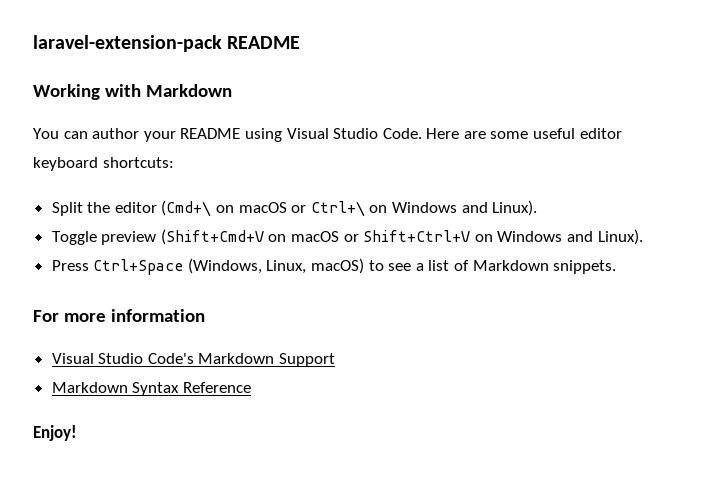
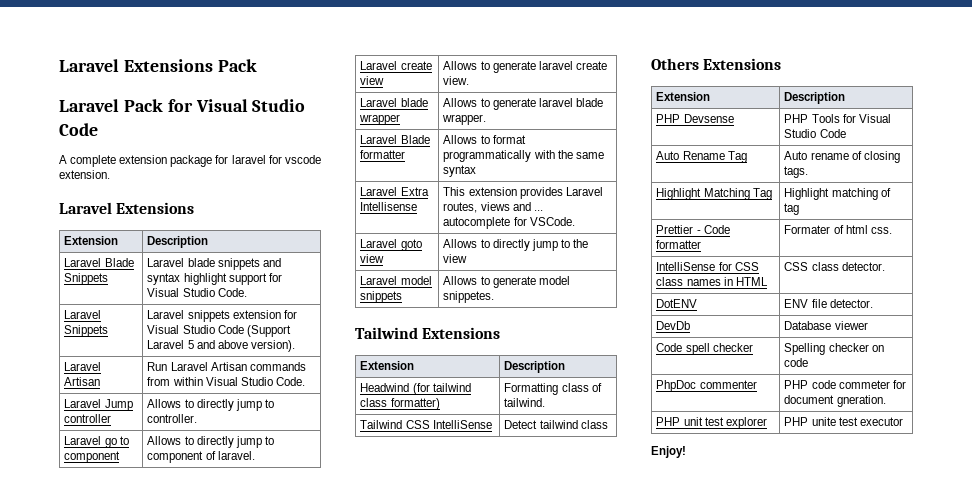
[33,35,301,52] [33,84,232,100] [33,128,622,142] [33,157,174,171] [51,200,538,217] [51,229,643,245] [51,258,617,275] [33,309,205,322] [51,353,336,367] [51,382,251,396] laravel-extension-pack README // Working with Markdown // You can author your README using Visual Studio Code. Here are some useful editor keyboard shortcuts: // Split the editor (Cmd+\ on macOS or Ctrl+\ on Windows and Linux). // Toggle preview (Shift+Cmd+V on macOS or Shift+Ctrl+V on Windows and Linux). // Press Ctrl+Space (Windows, Linux, macOS) to see a list of Markdown snippets. // For more information // Visual Studio Code's Markdown Support // Markdown Syntax Reference -> [59,59,257,72] [59,99,306,112] [59,123,98,136] [59,155,321,167] [59,170,110,179] [59,202,195,214] [64,236,119,245] [147,236,209,248] [64,258,134,267] [64,273,109,285] [147,258,281,270] [147,273,282,285] [147,288,247,297] [64,310,102,319] [64,325,109,337] [147,310,297,322] [147,325,291,337] [147,340,295,352] [64,362,102,371] [64,377,101,386] [147,362,306,371] [147,377,305,386] [64,399,133,411] [64,414,112,423] [147,399,274,411] [147,414,198,423] [64,436,129,448] [64,451,121,463] [147,436,274,448] [147,451,255,463] [360,61,432,70] [360,76,385,85] [443,61,607,73] [443,76,470,85] [360,98,428,107] [359,114,401,125] [443,98,603,110] [442,114,487,125] [360,135,430,144] [360,150,406,159] [443,135,526,144] [443,150,604,162] [443,165,477,177] [360,187,429,196] [360,202,418,211] [443,187,603,199] [443,202,543,213] [443,217,575,229] [360,239,422,251] [360,254,385,263] [443,239,589,251] [443,254,468,263] [360,276,432,285] [360,291,403,303] [443,276,570,288] [443,291,495,303] [355,327,501,339] [360,361,415,370] [504,361,566,373] [360,383,471,395] [360,398,440,410] [504,383,602,395] [504,398,546,407] [360,420,492,429] [504,420,608,429] [651,58,782,70] [656,92,711,101] [784,92,846,104] [656,114,734,123] [784,114,891,123] [784,129,846,138] [656,151,747,163] [784,151,900,163] [784,166,809,178] [656,188,772,200] [784,188,891,200] [784,203,800,215] [656,225,730,234] [656,240,702,249] [784,225,892,234] [656,262,759,271] [656,277,768,286] [784,262,885,271] [656,299,698,308] [784,299,873,308] [656,321,691,330] [784,321,868,330] [656,343,753,355] [784,343,884,355] [784,358,809,367] [656,380,757,392] [784,380,906,389] [784,395,886,407] [656,417,767,429] [784,417,903,426] Laravel Extensions Pack // Laravel Pack for Visual Studio Code // A complete extension package for laravel for vscode extension. // Laravel Extensions // Extension | Description // Laravel Blade Snippets | Laravel blade snippets and syntax highlight support for Visual Studio Code. // Laravel Snippets | Laravel snippets extension for Visual Studio Code (Support Laravel 5 and above version). // Laravel Artisan | Run Laravel Artisan commands from within Visual Studio Code. // Laravel Jump controller | Allows to directly jump to controller. // Laravel go to component | Allows to directly jump to component of laravel. // Laravel create view | Allows to generate laravel create view. // Laravel blade wrapper | Allows to generate laravel blade wrapper. // Laravel Blade formatter | Allows to format programmatically with the same syntax // Laravel Extra Intellisense | This extension provides Laravel routes, views and ... autocomplete for VSCode. // Laravel goto view | Allows to directly jump to the view // Laravel model snippets | Allows to generate model snippetes. // Tailwind Extensions // Extension | Description // Headwind (for tailwind class formatter) | Formatting class of tailwind. // Tailwind CSS IntelliSense | Detect tailwind class // Others Extensions // Extension | Description // PHP Devsense | PHP Tools for Visual Studio Code // Auto Rename Tag | Auto rename of closing tags. // Highlight Matching Tag | Highlight matching of tag // Prettier - Code formatter | Formater of html css. // IntelliSense for CSS class names in HTML | CSS class detector. // DotENV | ENV file detector. // DevDb | Database viewer // Code spell checker | Spelling checker on code // PhpDoc commenter | PHP code commeter for document gneration. // PHP unit test explorer | PHP unite test executor

